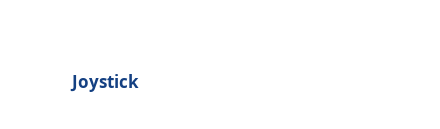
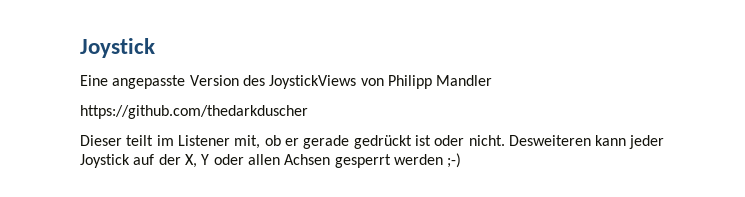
[70,74,139,92] Joystick -> [80,38,155,58] [80,75,493,89] [80,105,308,119] [80,135,665,149] [80,153,462,168] Joystick // Eine angepasste Version des JoystickViews von Philipp Mandler // https://github.com/thedarkduscher // Dieser teilt im Listener mit, ob er gerade gedrückt ist oder nicht. Desweiteren kann jeder Joystick auf der X, Y oder allen Achsen gesperrt werden ;-)

